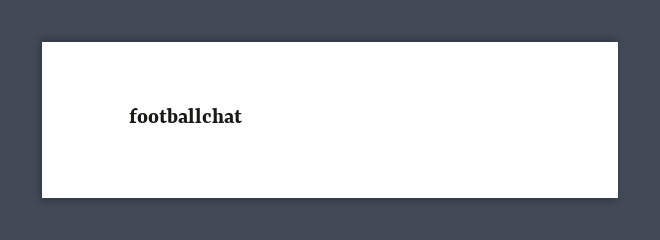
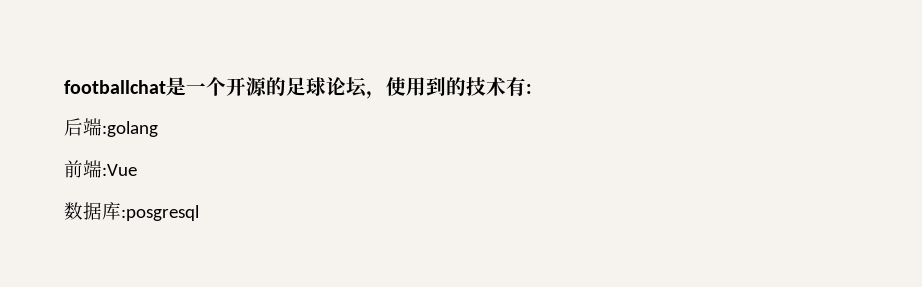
(242, 115) none -> [166,77,532,99] [64,118,158,137] [64,160,137,178] [64,202,199,221] 是一个开源的足球论坛，使用到的技术有: // 后端:golang // 前端:Vue // 数据库:posgresql

